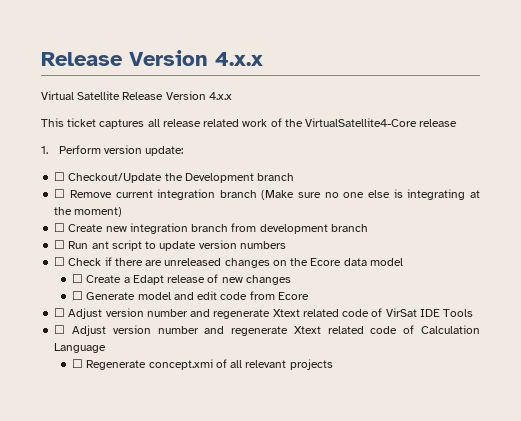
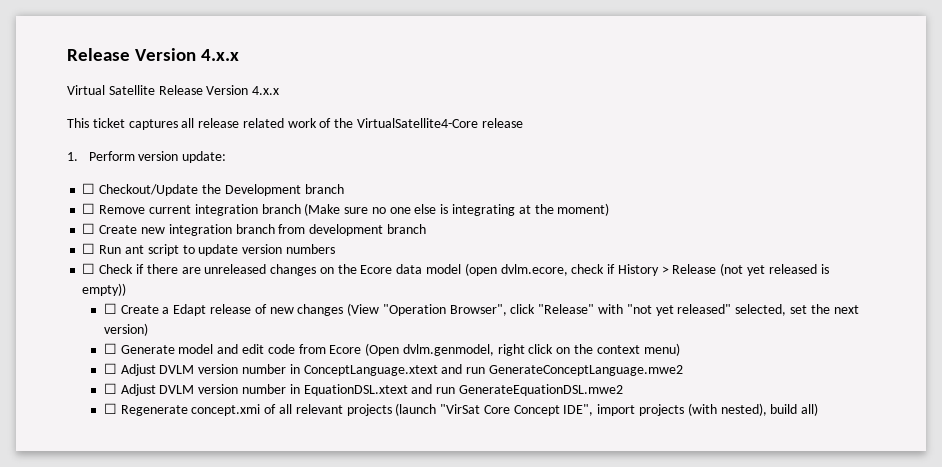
(403, 262) none -> [464,263,829,276] [82,283,127,296] (open dvlm.ecore, check if History > Release (not yet released is empty))
(291, 280) none -> [347,303,859,316] [103,323,148,336] (View "Operation Browser", click "Release" with "not yet released" selected, set the next version)
[54,308,474,319] [54,325,480,336] [54,343,107,353] // ☐ Adjust version number and regenerate Xtext related code of VirSat IDE Tools // ☐ Adjust version number and regenerate Xtext related code of Calculation Language -> [365,343,680,356] [103,363,683,376] [103,383,623,396] (Open dvlm.genmodel, right click on the context menu) // ☐ Adjust DVLM version number in ConceptLanguage.xtext and run GenerateConceptLanguage.mwe2 // ☐ Adjust DVLM version number in EquationDSL.xtext and run GenerateEquationDSL.mwe2
(333, 364) none -> [395,403,819,416] (launch "VirSat Core Concept IDE", import projects (with nested), build all)

